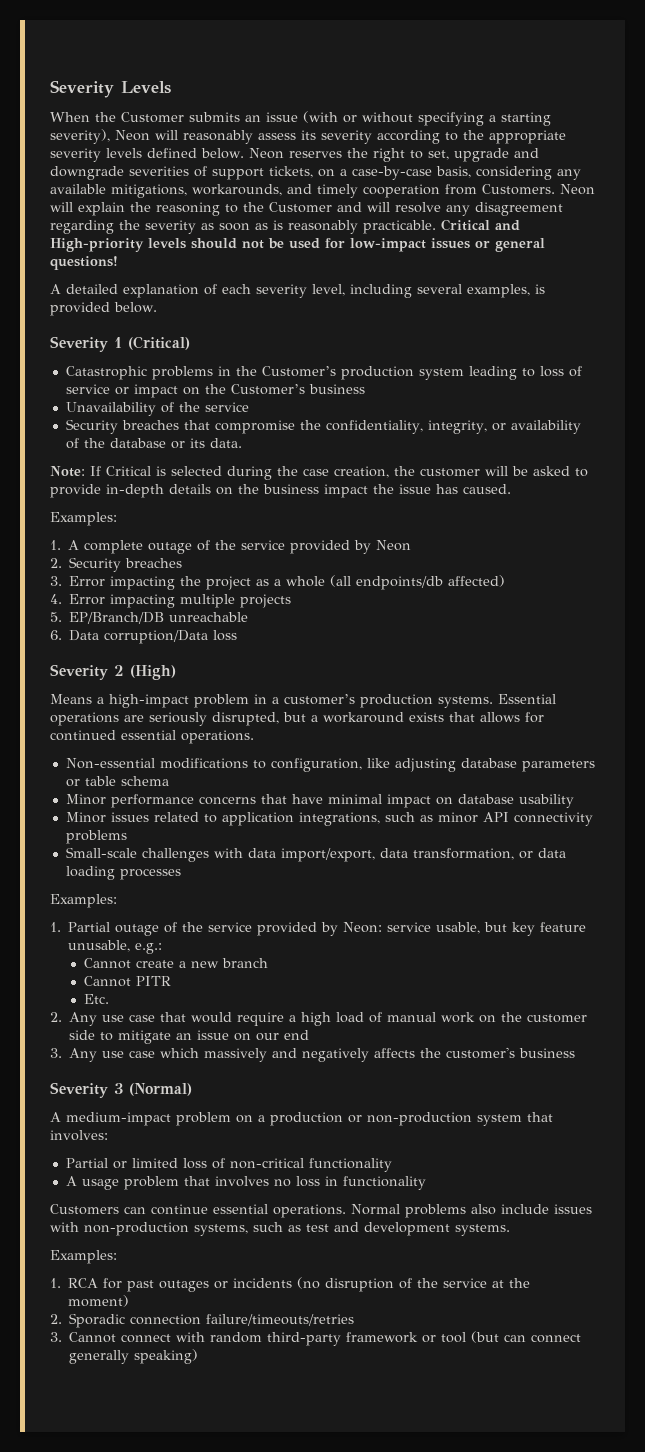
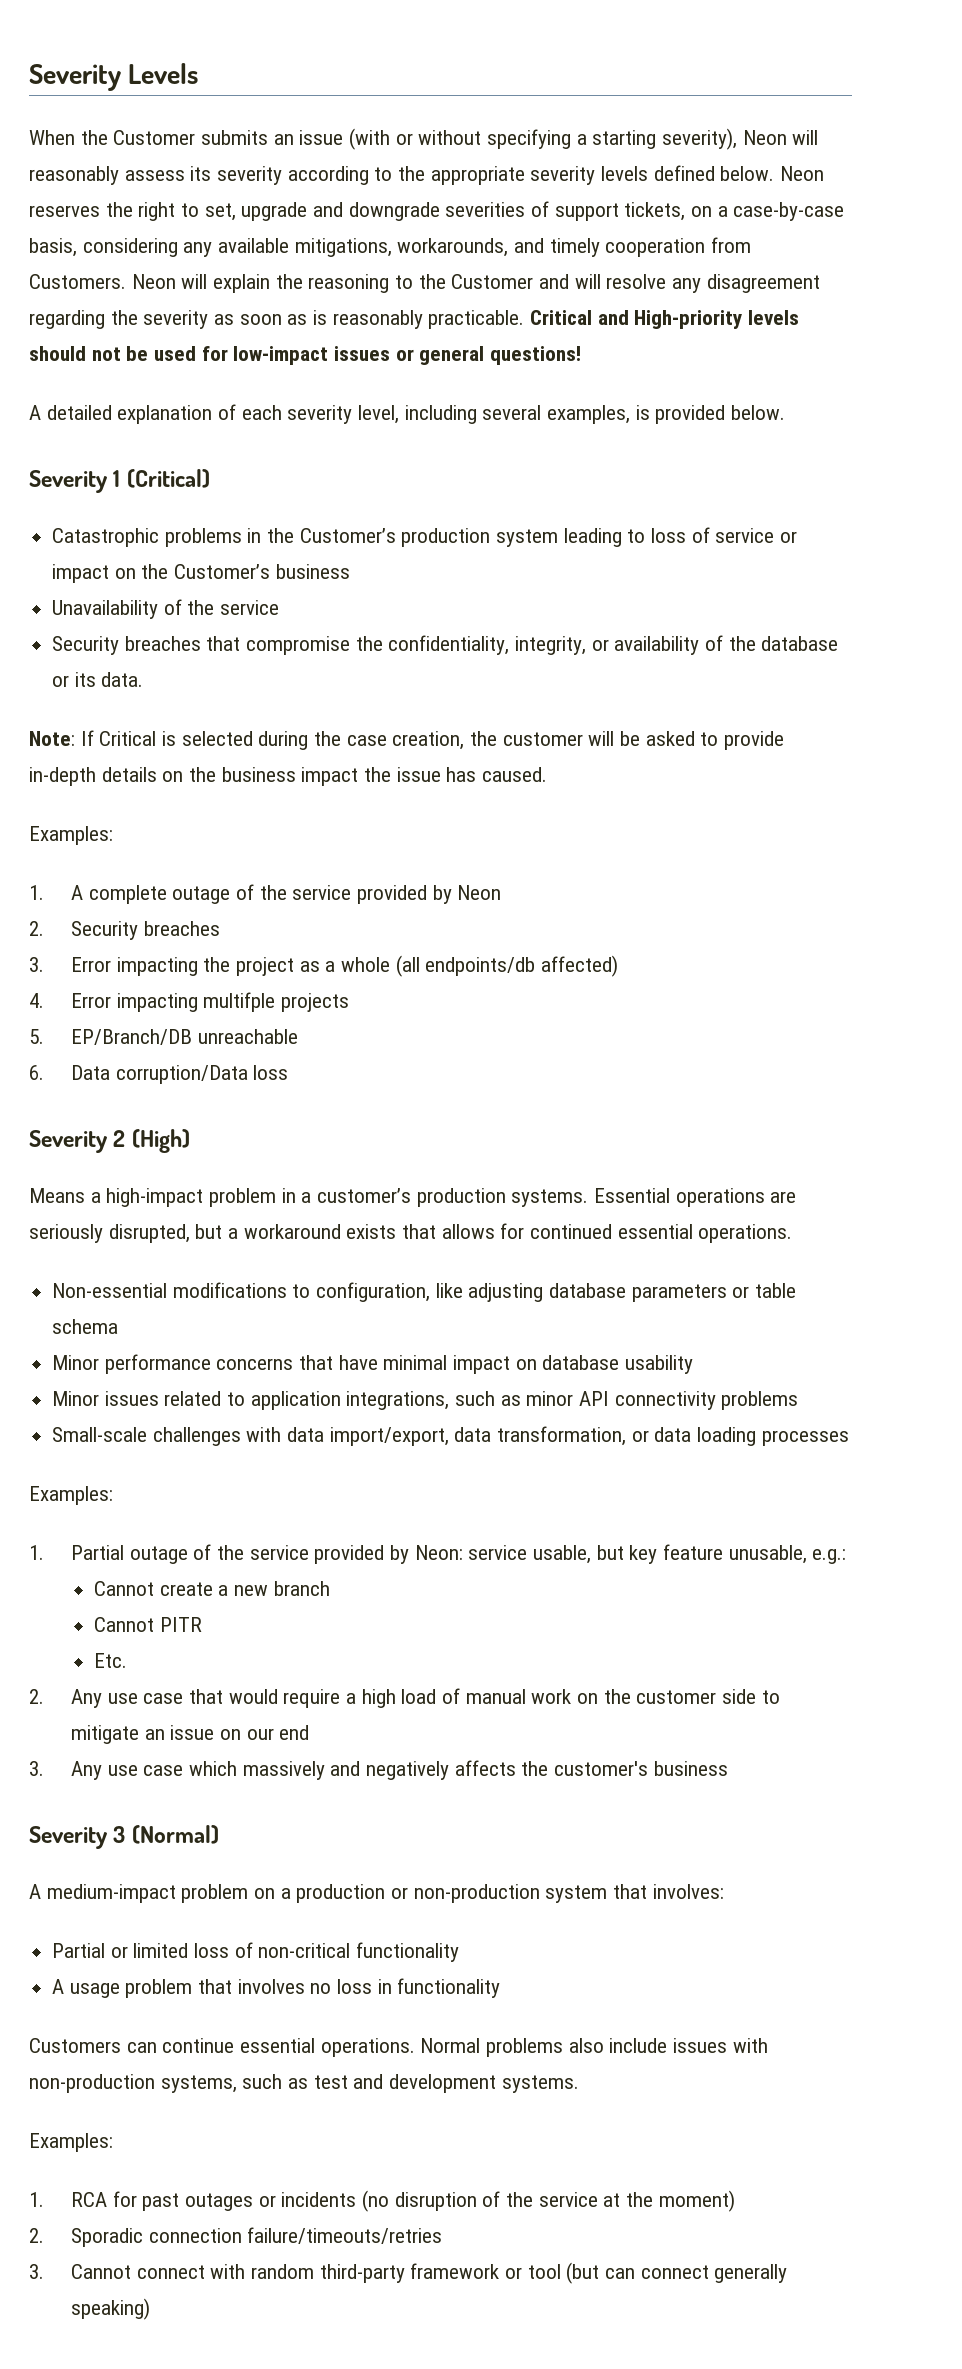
[180,594,236,608] multiple -> [203,992,276,1012] multifple

